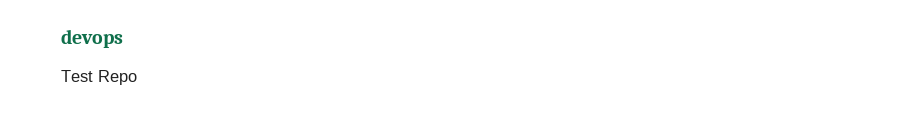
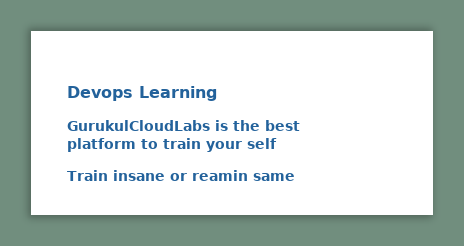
[61,29,123,48] [61,70,137,85] devops // Test Repo -> [67,86,217,101] [67,120,300,131] [67,138,277,152] [67,170,295,181] Devops Learning // GurukulCloudLabs is the best platform to train your self // Train insane or reamin same

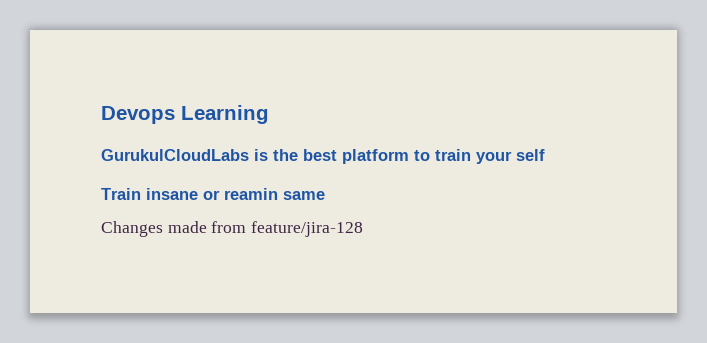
(295, 177) none -> [101,221,364,237] // Changes made from feature/jira-128

